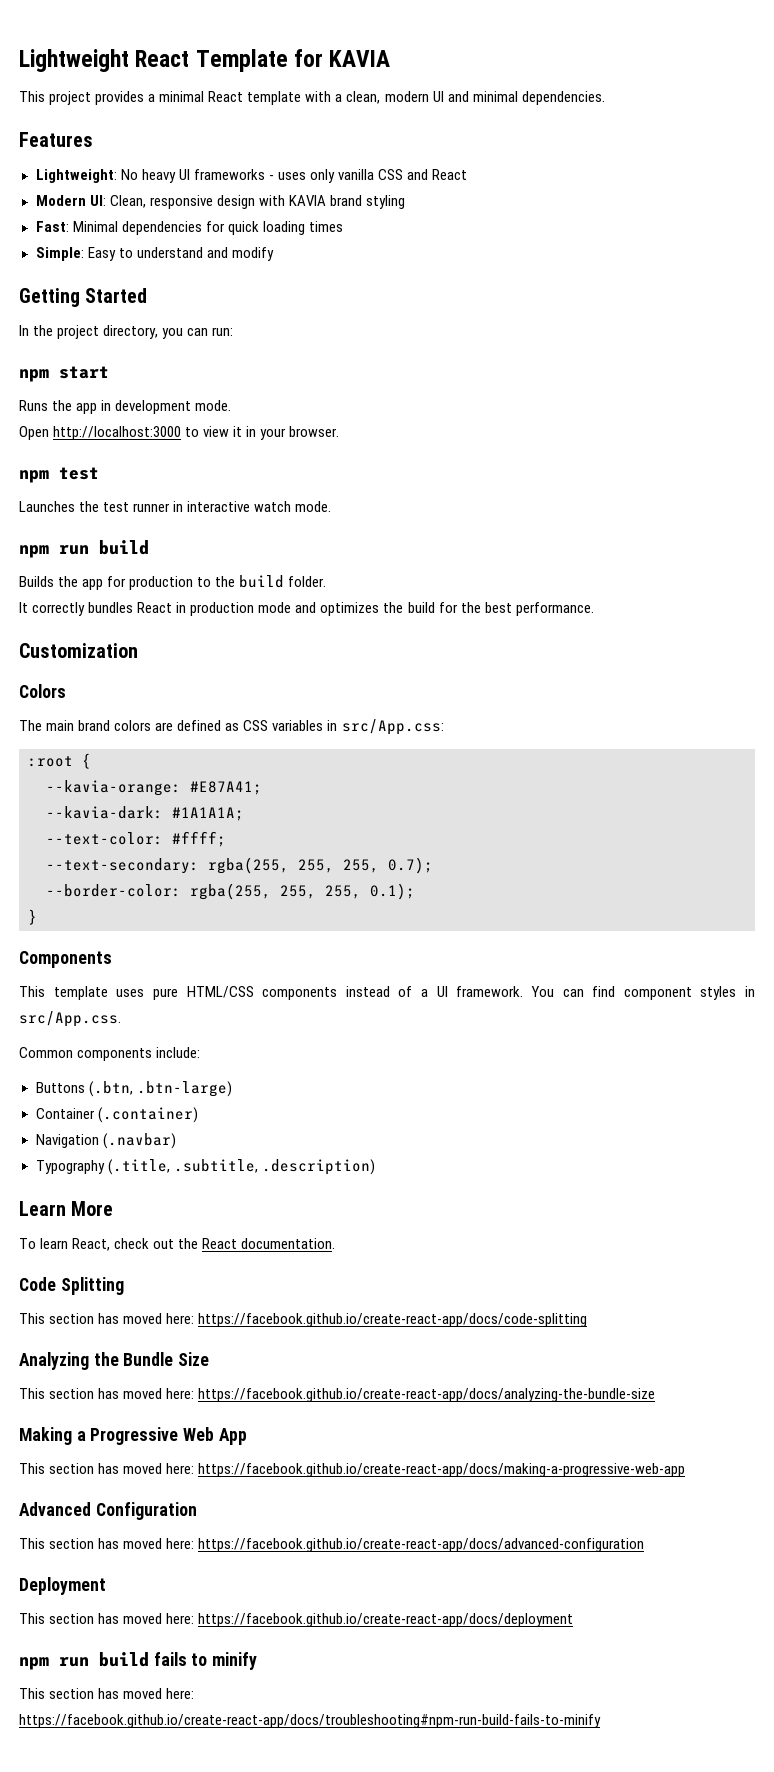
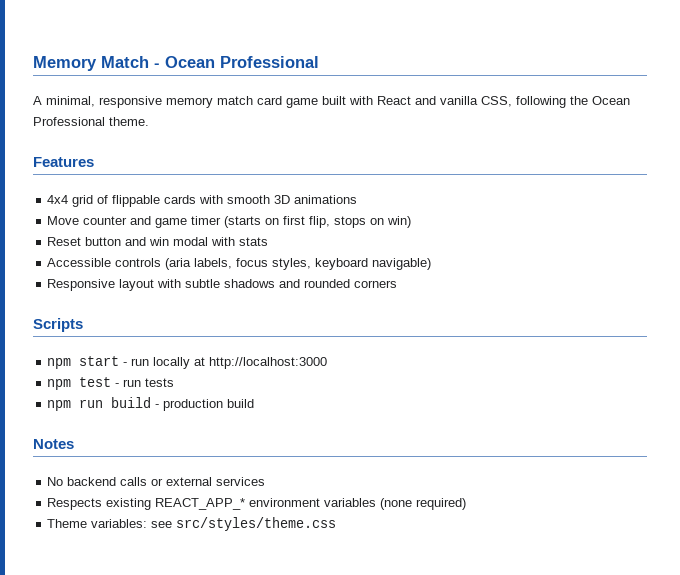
[19,49,391,72] [19,91,605,105] [19,132,93,147] [35,169,468,183] [35,195,405,209] [35,221,343,235] [35,247,274,261] [19,288,148,307] [19,325,234,339] [19,366,109,382] [19,400,232,414] [19,426,340,440] [19,467,99,483] [19,501,332,512] [19,540,149,558] [19,575,327,590] [19,602,594,616] [19,643,138,658] [19,684,66,698] [19,719,444,735] [28,753,91,769] [46,780,262,796] [46,806,244,821] [46,831,226,847] [46,857,433,874] [46,883,415,900] [28,909,37,925] [19,951,112,968] [19,986,755,1000] [19,1011,121,1027] [19,1047,201,1061] [35,1081,232,1097] [35,1107,198,1123] [35,1133,176,1149] [35,1159,375,1175] [19,1201,114,1216] [19,1238,336,1251] [19,1277,124,1295] [19,1313,588,1327] [19,1352,210,1370] [19,1388,656,1402] [19,1427,247,1445] [19,1463,686,1477] [19,1502,197,1520] [19,1538,645,1552] [19,1577,106,1595] [19,1613,574,1627] [19,1652,258,1670] [19,1688,195,1699] [19,1714,601,1728] Lightweight React Template for KAVIA // This project provides a minimal React template with a clean, modern UI and minimal dependencies. // Features // Lightweight: No heavy UI frameworks - uses only vanilla CSS and React // Modern UI: Clean, responsive design with KAVIA brand styling // Fast: Minimal dependencies for quick loading times // Simple: Easy to understand and modify // Getting Started // In the project directory, you can run: // npm start // Runs the app in development mode. // Open http://localhost:3000 to view it in your browser. // npm test // Launches the test runner in interactive watch mode. // npm run build // Builds the app for production to the build folder. // It correctly bundles React in production mode and optimizes the build for the best performance. // Customization // Colors // The main brand colors are defined as CSS variables in src/App.css: // :root { // --kavia-orange: #E87A41; // --kavia-dark: #1A1A1A; // --text-color: #ffff; // --text-secondary: rgba(255, 255, 255, 0.7); // --border-color: rgba(255, 255, 255, 0.1); // } // Components // This template uses pure HTML/CSS components instead of a UI framework. You can find component styles in src/App.css. // Common components include: // Buttons (.btn, .btn-large) // Container (.container) // Navigation (.navbar) // Typography (.title, .subtitle, .description) // Learn More // To learn React, check out the React documentation. // Code Splitting // This section has moved here: https://facebook.github.io/create-react-app/docs/code-splitting // Analyzing the Bundle Size // This section has moved here: https://facebook.github.io/create-react-app/docs/analyzing-the-bundle-size // Making a Progressive Web App // This section has moved here: https://facebook.github.io/create-react-app/docs/making-a-progressive-web-app // Advanced Configuration // This section has moved here: https://facebook.github.io/create-react-app/docs/advanced-configuration // Deployment // This section has moved here: https://facebook.github.io/create-react-app/docs/deployment // npm run build fails to minify // This section has moved here: https://facebook.github.io/create-react-app/docs/troubleshooting#npm-run-build-fails-to-minify -> [33,56,319,71] [33,96,630,108] [33,117,149,126] [33,157,94,167] [47,195,358,207] [47,216,412,228] [47,237,269,246] [47,258,432,270] [47,279,398,291] [33,318,83,332] [47,356,328,369] [47,377,175,390] [47,397,255,411] [33,439,74,449] [47,477,266,486] [47,498,467,510] [47,517,337,531] Memory Match - Ocean Professional // A minimal, responsive memory match card game built with React and vanilla CSS, following the Ocean Professional theme. // Features // 4x4 grid of flippable cards with smooth 3D animations // Move counter and game timer (starts on first flip, stops on win) // Reset button and win modal with stats // Accessible controls (aria labels, focus styles, keyboard navigable) // Responsive layout with subtle shadows and rounded corners // Scripts // npm start - run locally at http://localhost:3000 // npm test - run tests // npm run build - production build // Notes // No backend calls or external services // Respects existing REACT_APP_* environment variables (none required) // Theme variables: see src/styles/theme.css

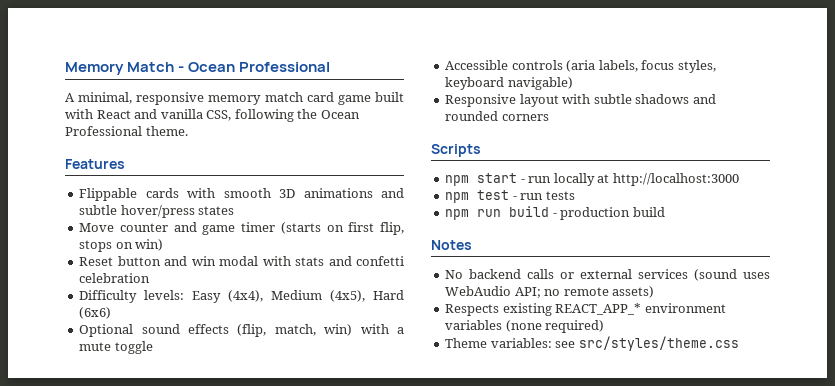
[47,195,161,207] 4x4 grid of flippable -> [79,188,138,201] Flippable
(358, 199) none -> [380,188,404,198] [79,205,235,218] and subtle hover/press states
(269, 241) none -> [328,256,404,266] [79,273,151,283] [79,290,404,303] [79,307,112,319] [79,324,405,337] [79,341,153,354] and confetti celebration // Difficulty levels: Easy (4x4), Medium (4x5), Hard (6x6) // Optional sound effects (flip, match, win) with a mute toggle
(266, 481) none -> [694,269,770,281] [445,286,655,298] (sound uses WebAudio API; no remote assets)

